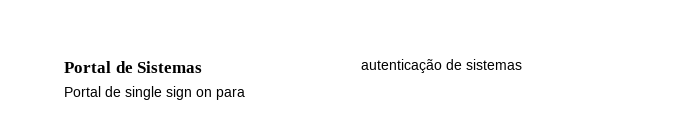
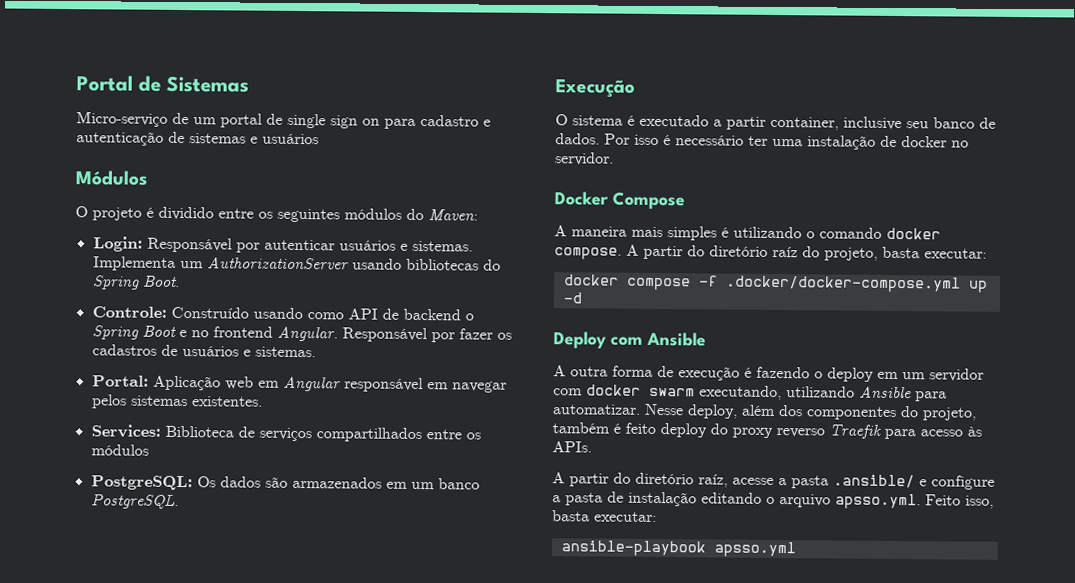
[64,86,101,97] Portal -> [76,111,263,128] Micro-serviço de um portal
(245, 94) none -> [420,115,491,127] cadastro e
(522, 64) none -> [250,133,319,145] [75,170,147,186] [75,206,478,223] [92,236,473,253] [92,256,501,271] [92,275,180,290] [91,306,474,321] [91,325,512,343] [91,344,316,358] [91,375,507,393] [91,394,263,409] [90,424,481,443] [90,444,149,456] [90,475,480,491] [90,493,179,509] [555,79,635,98] [555,114,996,131] [555,133,969,150] [555,152,614,166] [554,191,685,210] [554,225,941,241] [554,244,987,261] [563,274,988,293] [562,292,582,304] [553,331,706,349] [553,365,984,382] [553,384,947,402] [552,403,977,421] [552,422,982,440] [552,441,592,453] [552,472,995,490] [552,491,994,510] [552,510,657,523] [560,540,796,558] e usuários // Módulos // O projeto é dividido entre os seguintes módulos do Maven: // Login: Responsável por autenticar usuários e sistemas. Implementa um AuthorizationServer usando bibliotecas do Spring Boot. // Controle: Construído usando como API de backend o Spring Boot e no frontend Angular. Responsável por fazer os cadastros de usuários e sistemas. // Portal: Aplicação web em Angular responsável em navegar pelos sistemas existentes. // Services: Biblioteca de serviços compartilhados entre os módulos // PostgreSQL: Os dados são armazenados em um banco PostgreSQL. // Execução // O sistema é executado a partir container, inclusive seu banco de dados. Por isso é necessário ter uma instalação de docker no servidor. // Docker Compose // A maneira mais simples é utilizando o comando docker compose. A partir do diretório raíz do projeto, basta executar: // docker compose -f .docker/docker-compose.yml up -d // Deploy com Ansible // A outra forma de execução é fazendo o deploy em um servidor com docker swarm executando, utilizando Ansible para automatizar. Nesse deploy, além dos componentes do projeto, também é feito deploy do proxy reverso Traefik para acesso às APIs. // A partir do diretório raíz, acesse a pasta .ansible/ e configure a pasta de instalação editando o arquivo apsso.yml. Feito isso, basta executar: // ansible-playbook apsso.yml

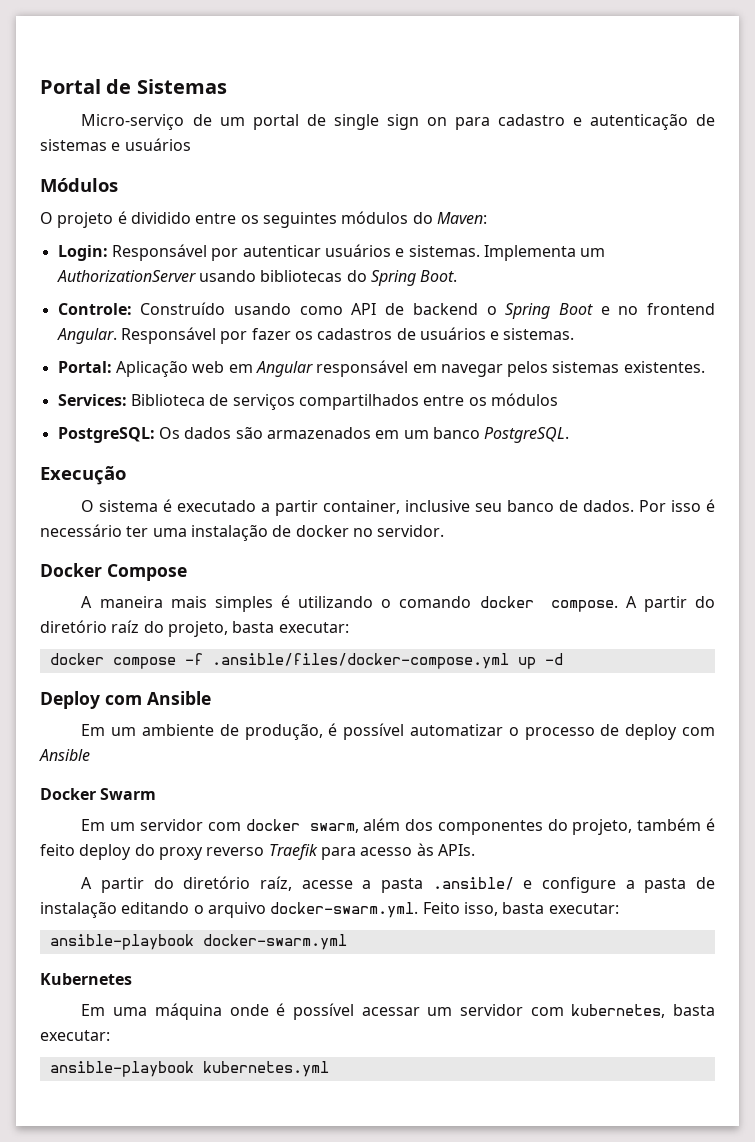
[725,275,961,293] .docker/docker-compose.yml -> [211,653,509,669] .ansible/files/docker-compose.yml
[553,365,984,382] [553,384,947,402] [552,403,738,419] A outra forma de execução é fazendo o deploy em um servidor com docker swarm executando, utilizando Ansible para automatizar. Nesse deploy, -> [81,723,716,740] [39,749,90,761] [40,788,157,800] [81,819,359,833] Em um ambiente de produção, é possível automatizar o processo de deploy com Ansible // Docker Swarm // Em um servidor com docker swarm,
[835,493,921,510] apsso.yml. -> [270,902,419,918] docker-swarm.yml.
[713,541,796,558] apsso.yml -> [202,934,347,950] [40,973,132,985] [81,1003,716,1020] [40,1030,110,1041] [49,1061,329,1077] docker-swarm.yml // Kubernetes // Em uma máquina onde é possível acessar um servidor com kubernetes, basta executar: // ansible-playbook kubernetes.yml

